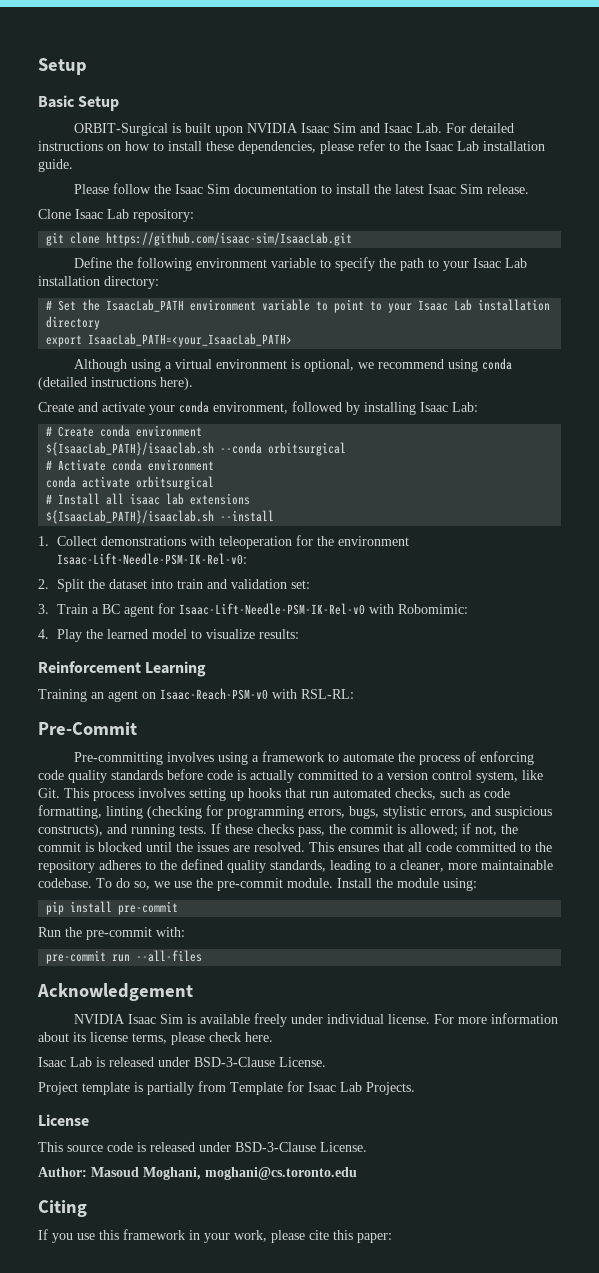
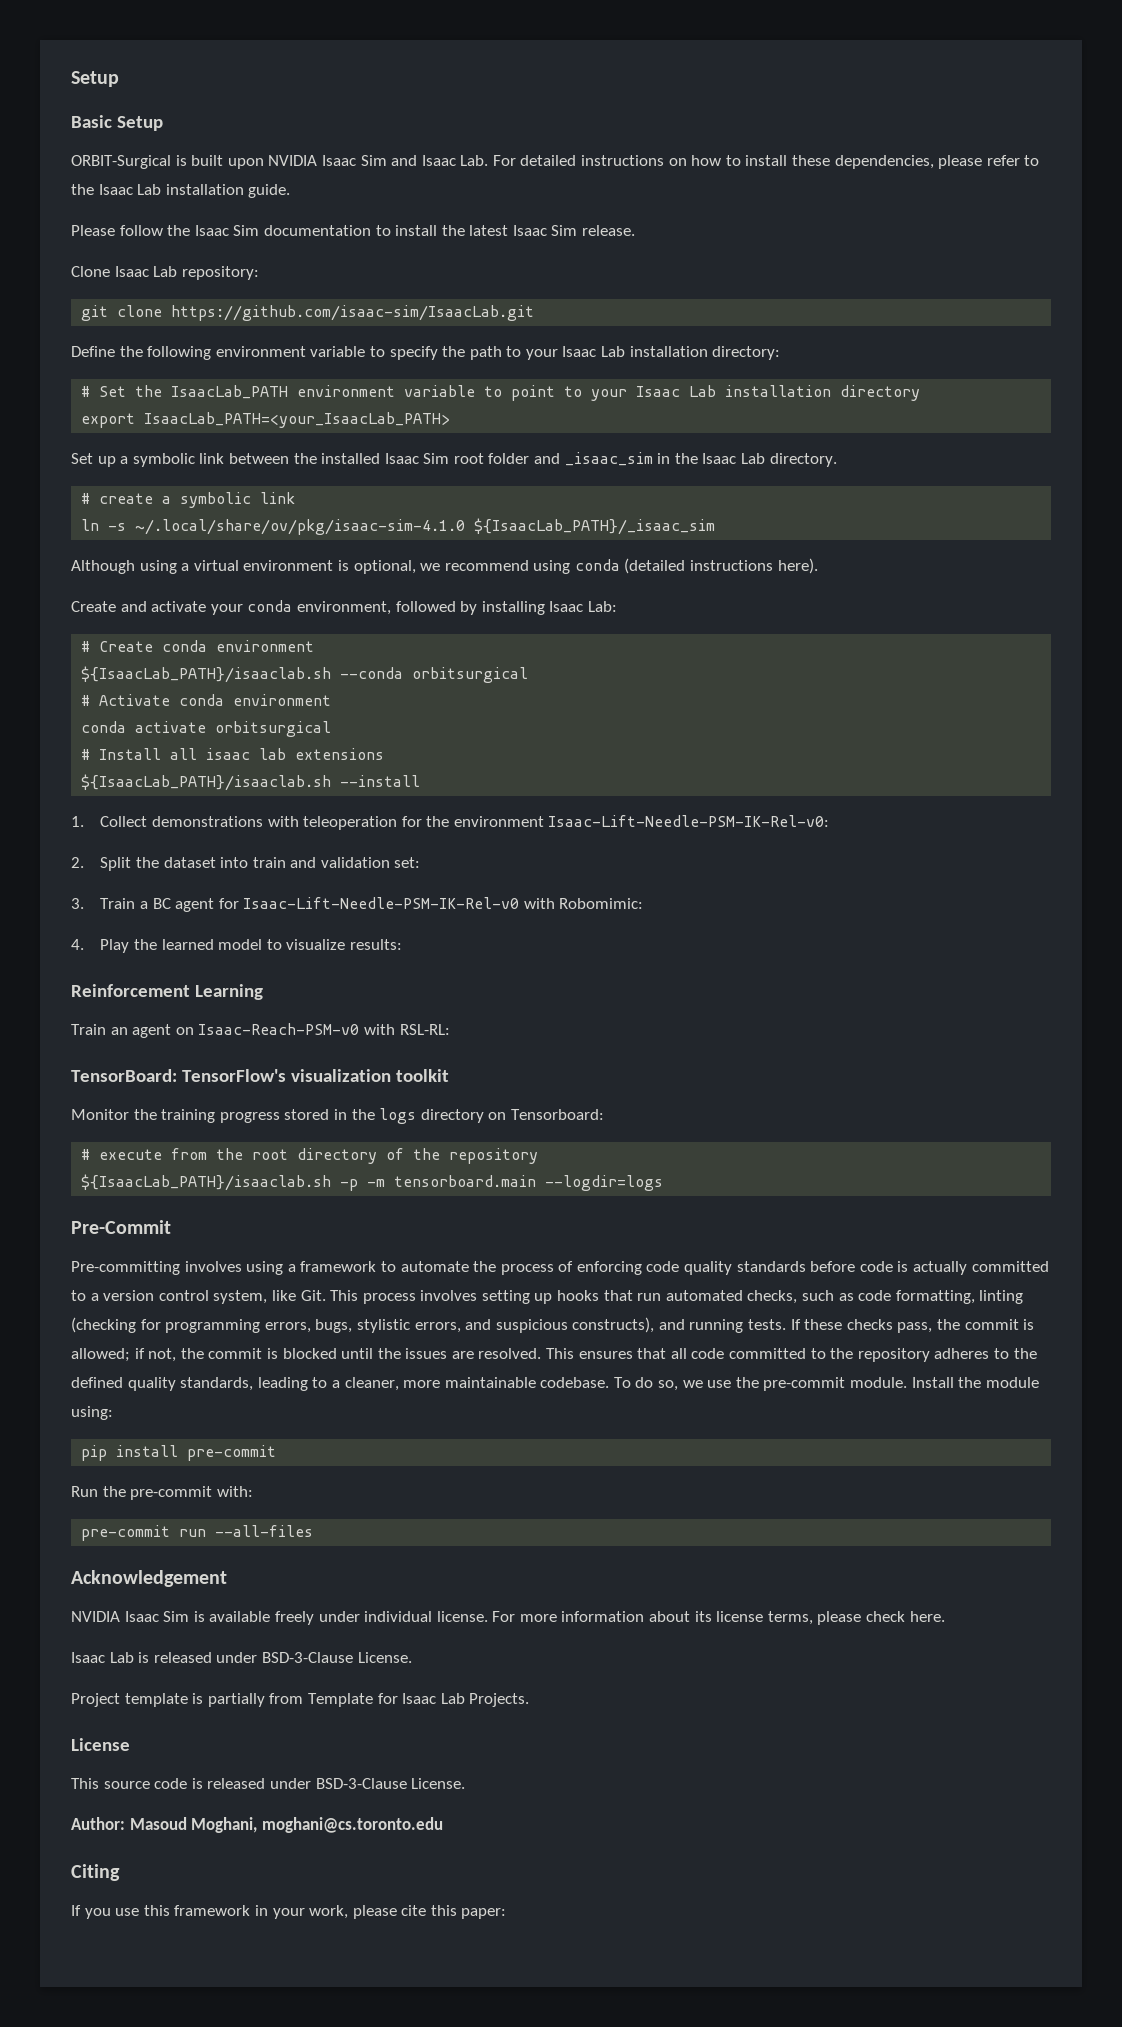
(293, 340) none -> [71,452,837,467] [81,492,296,508] [81,518,716,535] // Set up a symbolic link between the installed Isaac Sim root folder and _isaac_sim in the Isaac Lab directory. // # create a symbolic link // ln -s ~/.local/share/ov/pkg/isaac-sim-4.1.0 ${IsaacLab_PATH}/_isaac_sim
[38,689,87,702] Training -> [71,1024,106,1035] Train
(354, 694) none -> [71,1069,449,1082] [71,1108,604,1124] [81,1148,539,1164] [81,1174,664,1191] // TensorBoard: TensorFlow's visualization toolkit // Monitor the training progress stored in the logs directory on Tensorboard: // # execute from the root directory of the repository // ${IsaacLab_PATH}/isaaclab.sh -p -m tensorboard.main --logdir=logs

